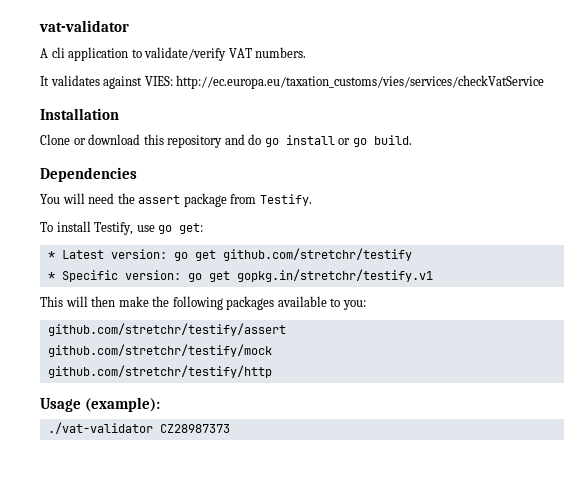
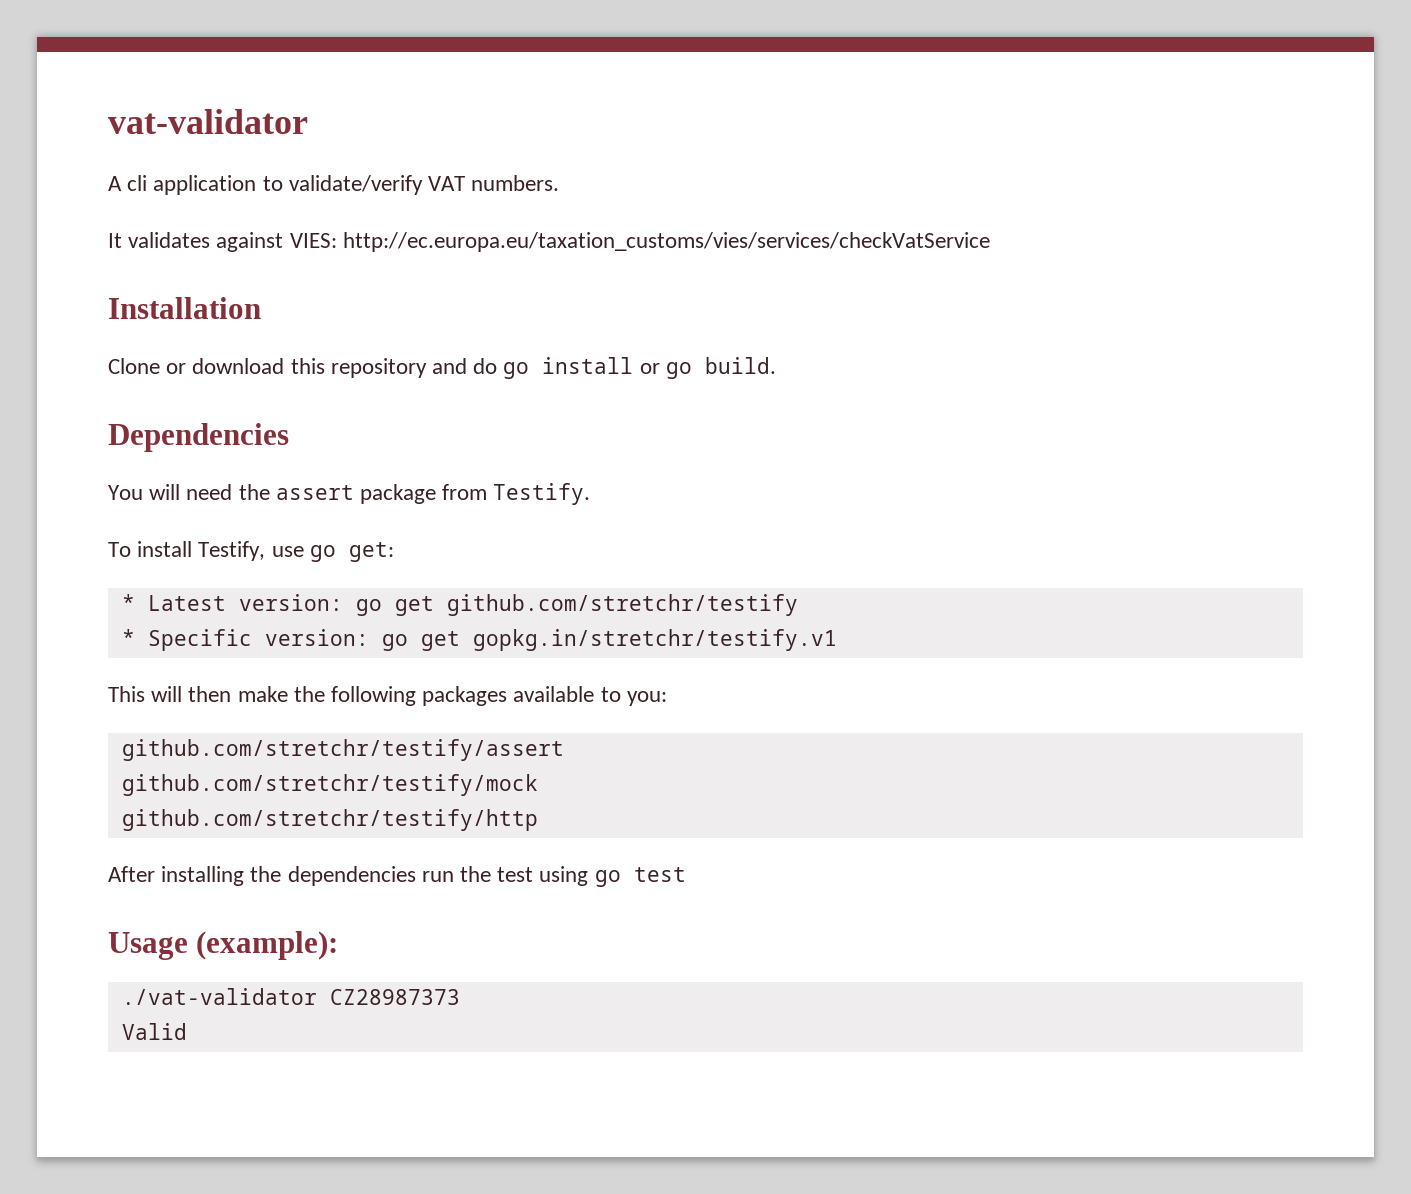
(272, 371) none -> [108,866,686,887] // After installing the dependencies run the test using go test
(230, 428) none -> [121,1023,187,1040] // Valid

